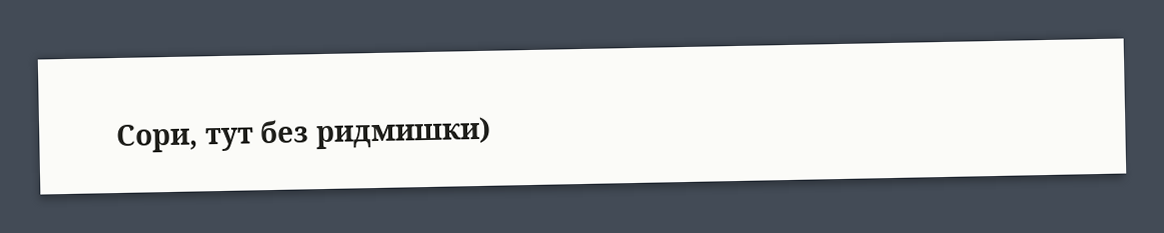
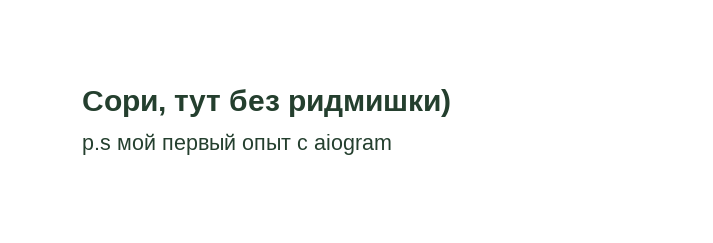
(491, 133) none -> [82,133,392,155] // p.s мой первый опыт с aiogram

